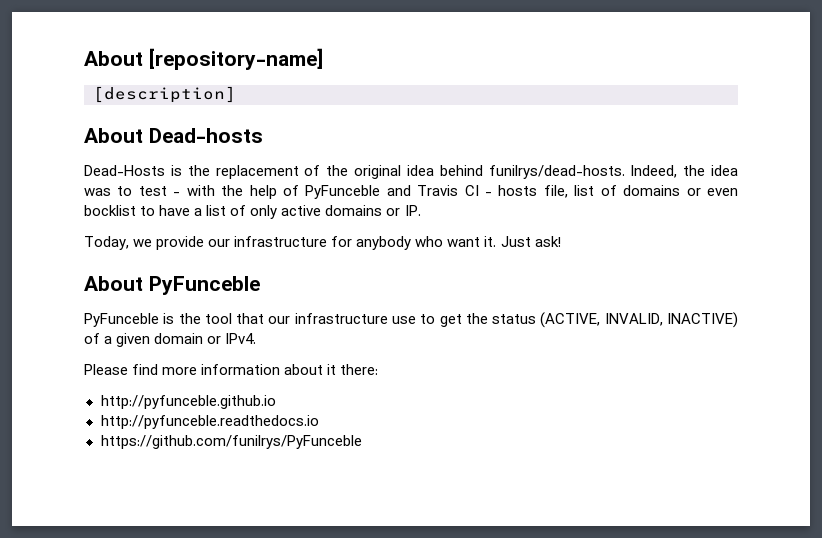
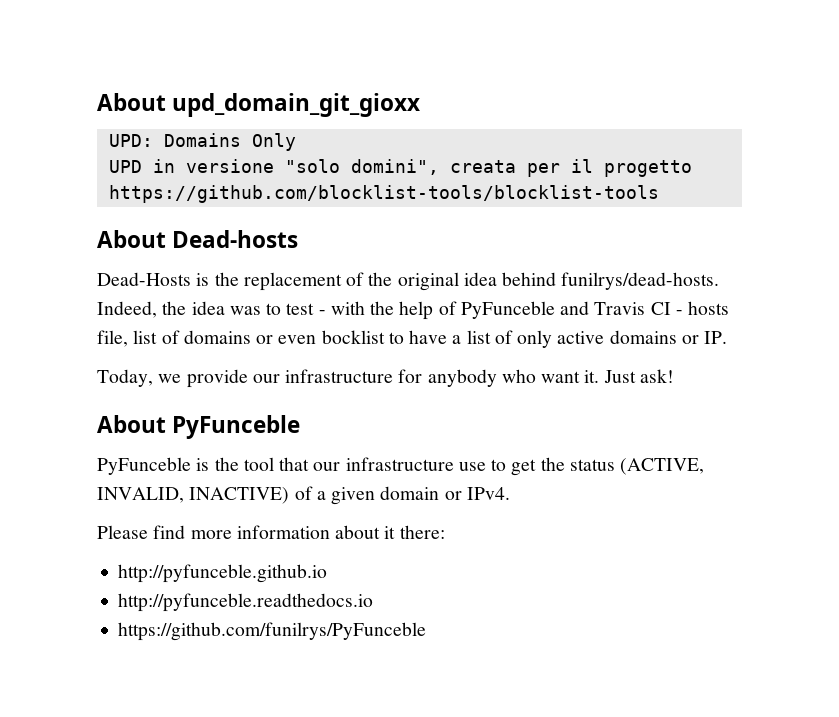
[84,48,323,70] [93,86,236,103] About [repository-name] // [description] -> [97,93,421,117] [108,133,296,151] [108,159,692,177] [108,185,659,203] About upd_domain_git_gioxx // UPD: Domains Only // UPD in versione "solo domini", creata per il progetto https://github.com/blocklist-tools/blocklist-tools

